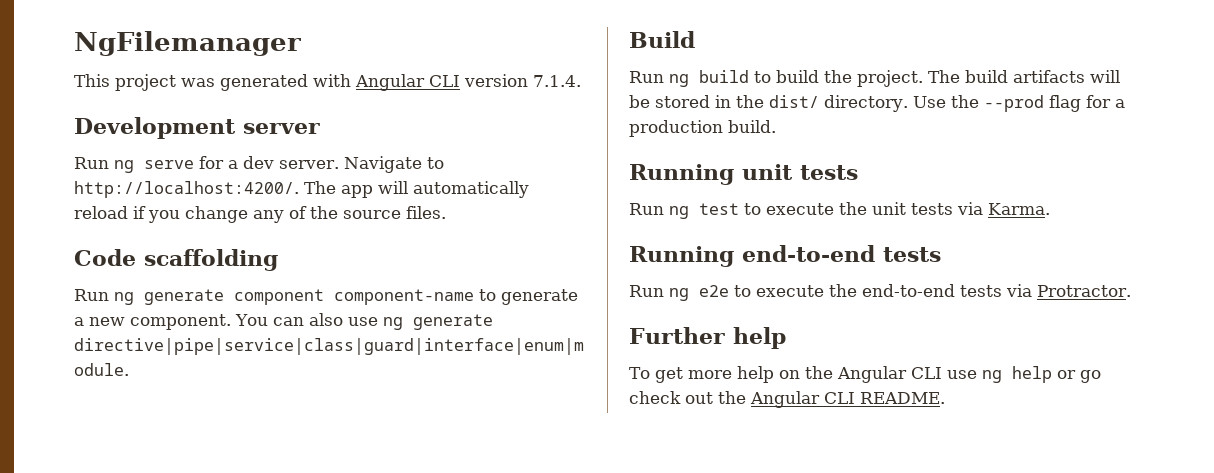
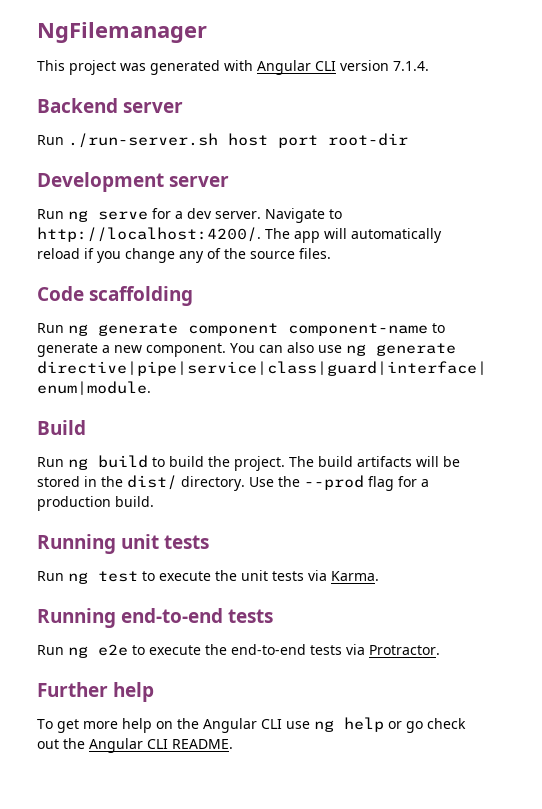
(581, 81) none -> [37,98,184,113] [37,133,408,148] // Backend server // Run ./run-server.sh host port root-dir

